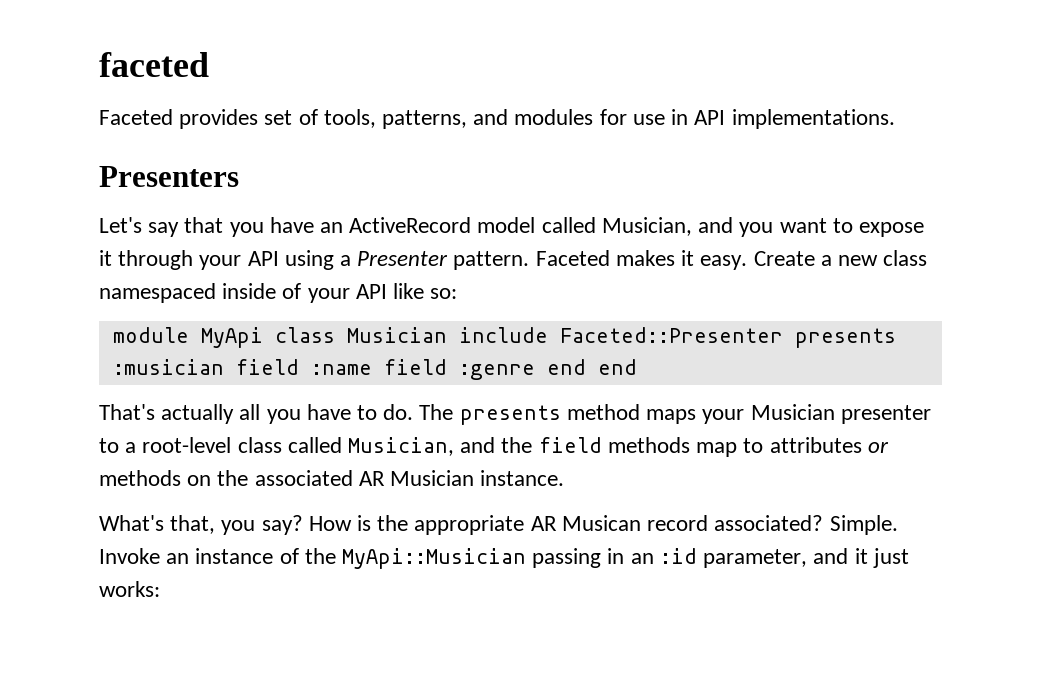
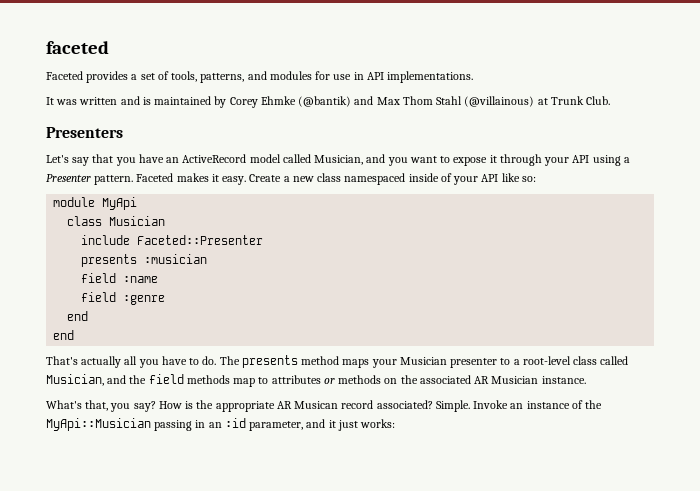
(259, 119) none -> [131,74,138,80] a
(895, 119) none -> [46,96,611,108] // It was written and is maintained by Corey Ehmke (@bantik) and Max Thom Stahl (@villainous) at Trunk Club.
(263, 337) none -> (138, 203) //
(447, 335) none -> (166, 221) //
(783, 335) none -> (264, 240) //
(224, 367) none -> (208, 259) //
(372, 369) none -> (159, 279) //
[546,359,586,375] end -> [67,311,89,321] // end //

